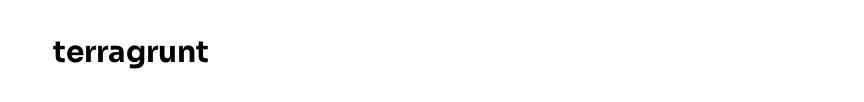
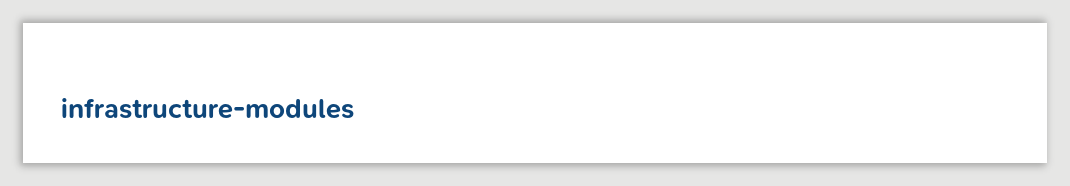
[53,41,209,69] terragrunt -> [61,98,354,119] infrastructure-modules

